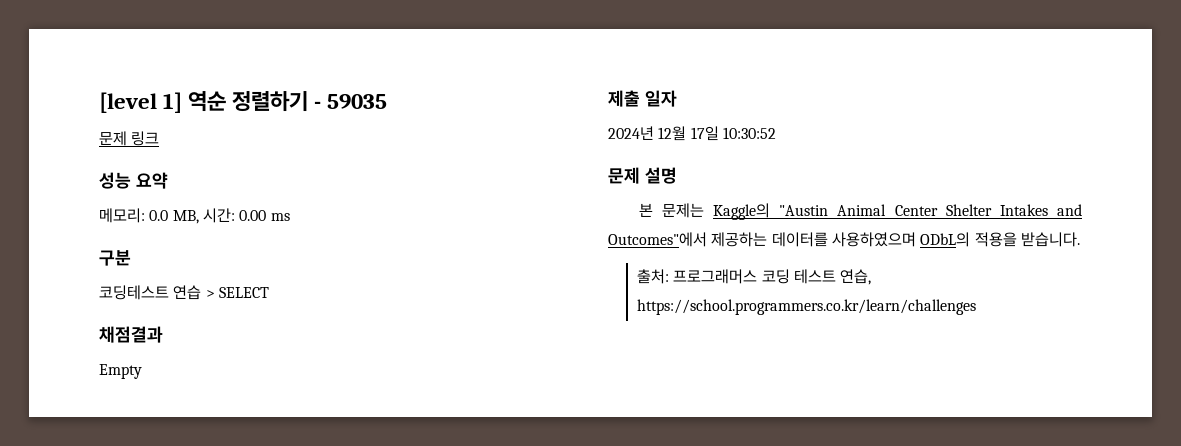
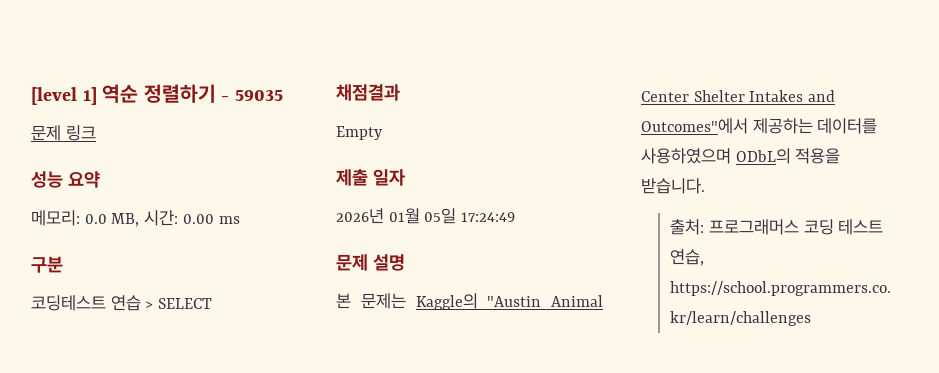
[608,126,776,141] 2024년 12월 17일 10:30:52 -> [336,208,516,224] 2026년 01월 05일 17:24:49

